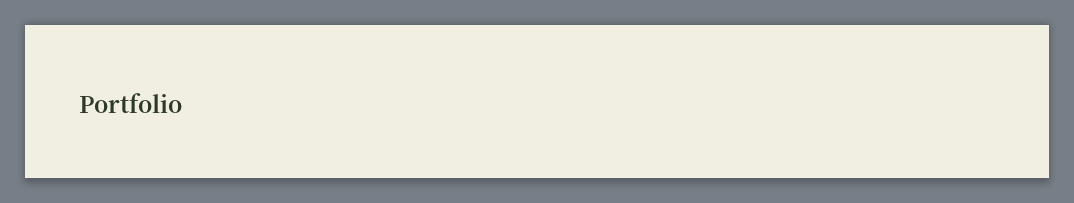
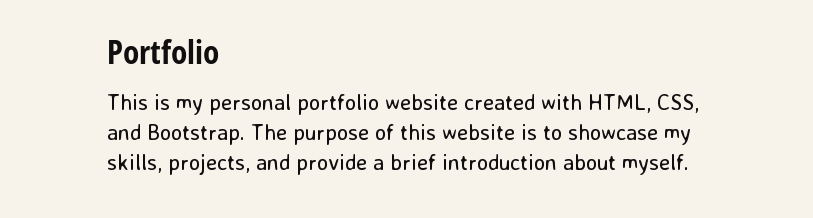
(182, 103) none -> [107,94,699,115] [107,124,691,145] [107,153,689,175] // This is my personal portfolio website created with HTML, CSS, and Bootstrap. The purpose of this website is to showcase my skills, projects, and provide a brief introduction about myself.

